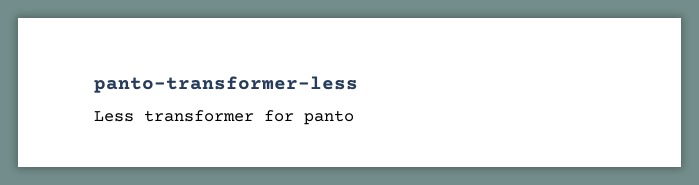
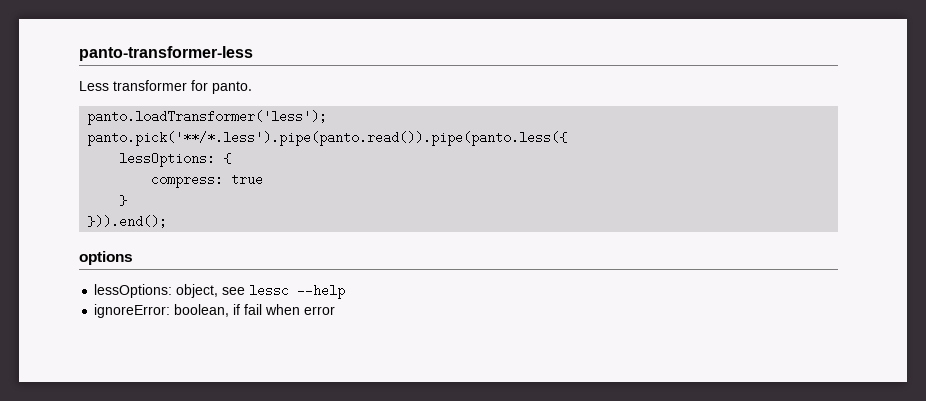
[304,110,354,125] panto -> [212,81,252,94] [87,110,328,125] [87,131,568,146] [119,152,232,167] [151,173,264,188] [119,195,128,206] [87,215,168,228] [79,251,133,265] [94,284,346,299] [94,304,336,318] panto. // panto.loadTransformer('less'); // panto.pick('**/*.less').pipe(panto.read()).pipe(panto.less({ // lessOptions: { // compress: true // } // })).end(); // options // lessOptions: object, see lessc --help // ignoreError: boolean, if fail when error

